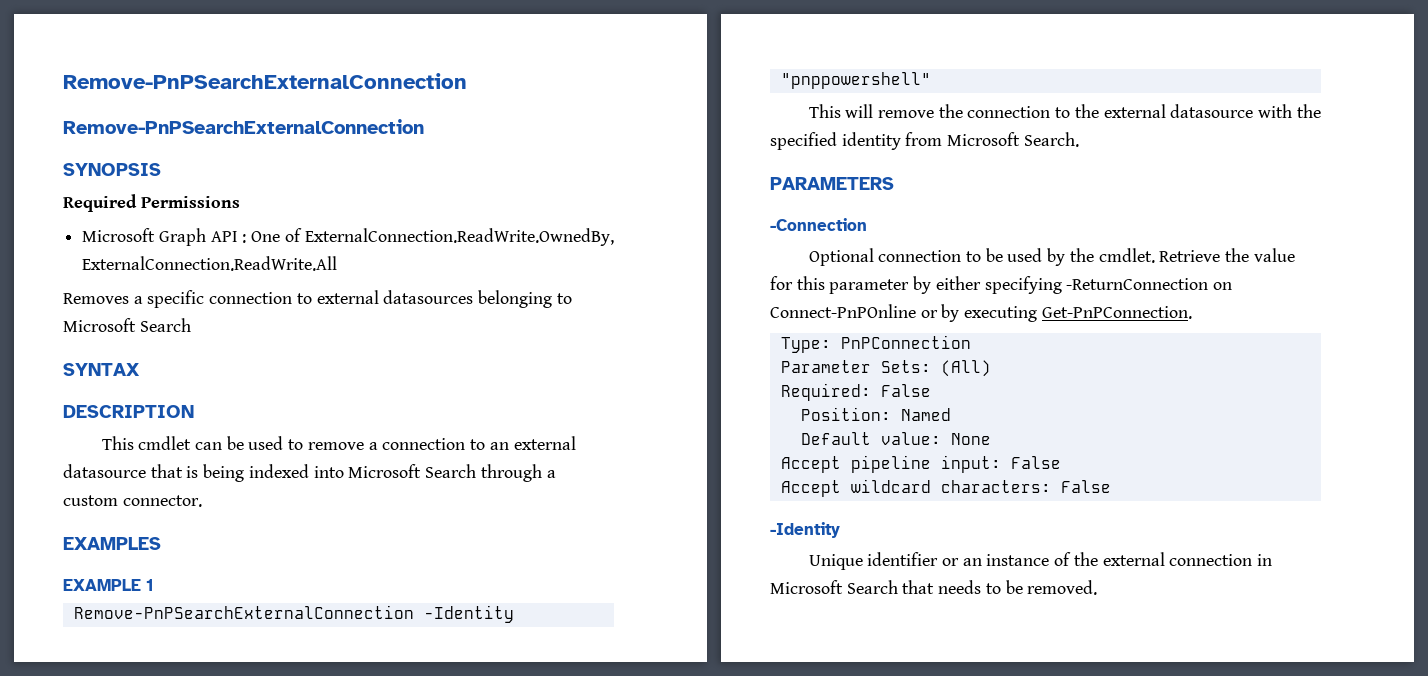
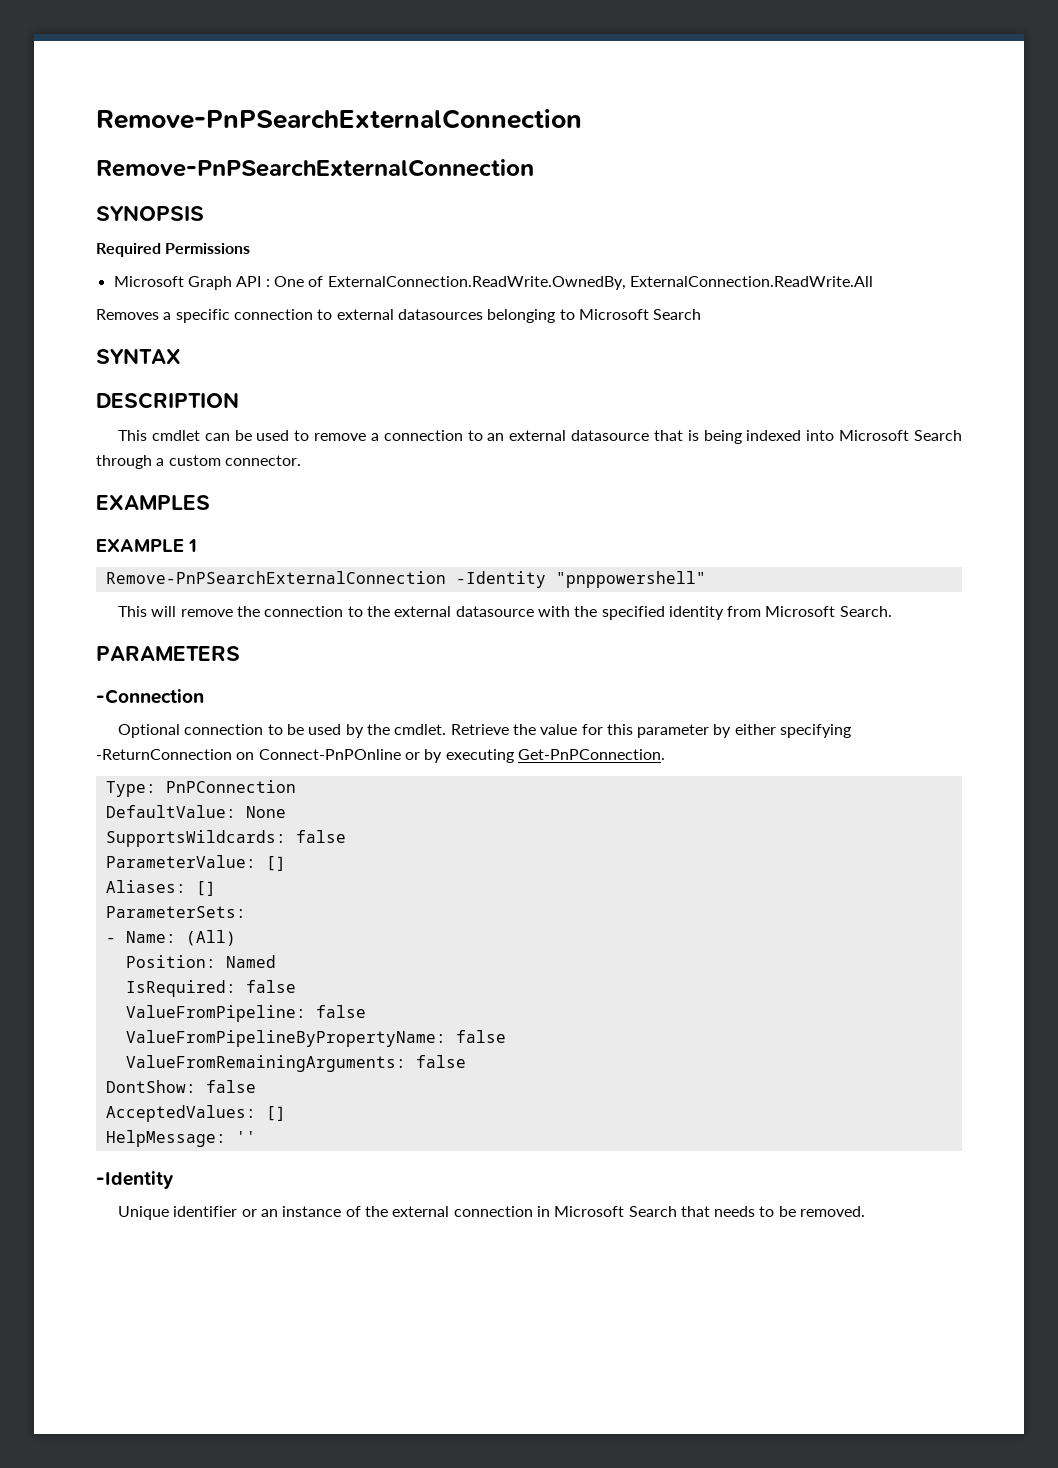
[780,360,931,373] Parameter Sets: -> [105,805,286,818] [105,830,346,847] [105,855,286,871] [105,880,216,896] [105,906,246,918] [105,931,176,943] DefaultValue: None // SupportsWildcards: false // ParameterValue: [] // Aliases: [] // ParameterSets: // - Name:
[780,383,931,401] // Required: False -> (236, 938) none
[800,432,991,445] [780,455,1061,473] [780,479,1111,497] Default value: None // Accept pipeline input: False // Accept wildcard characters: False -> [125,980,296,997] [125,1005,366,1022] [125,1030,506,1047] [125,1055,466,1072] [105,1080,256,1093] [105,1105,286,1122] [105,1130,256,1147] IsRequired: false // ValueFromPipeline: false // ValueFromPipelineByPropertyName: false // ValueFromRemainingArguments: false // DontShow: false // AcceptedValues: [] // HelpMessage: ''

